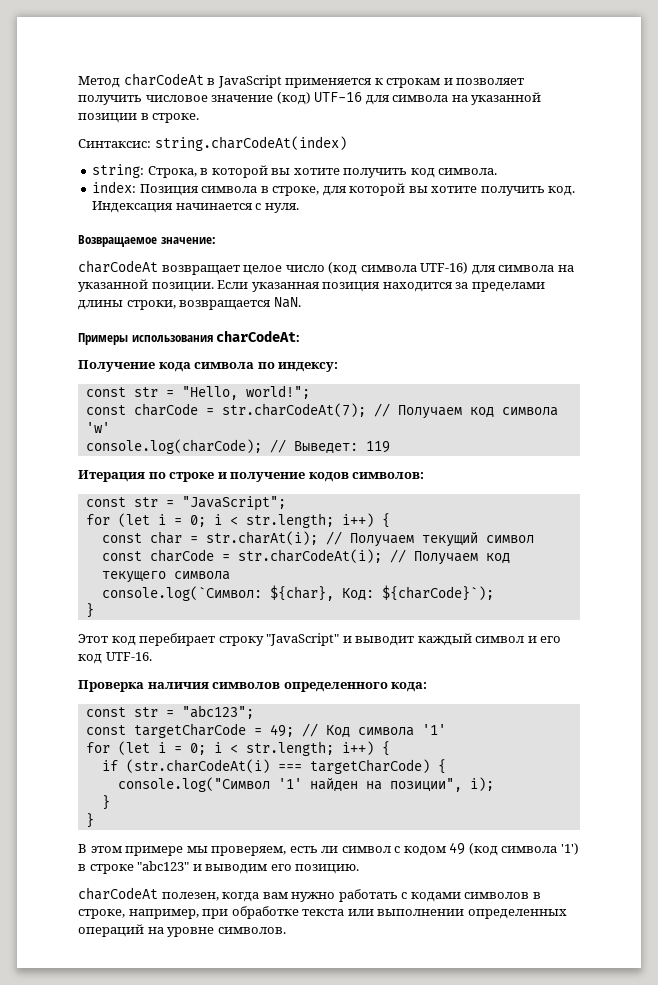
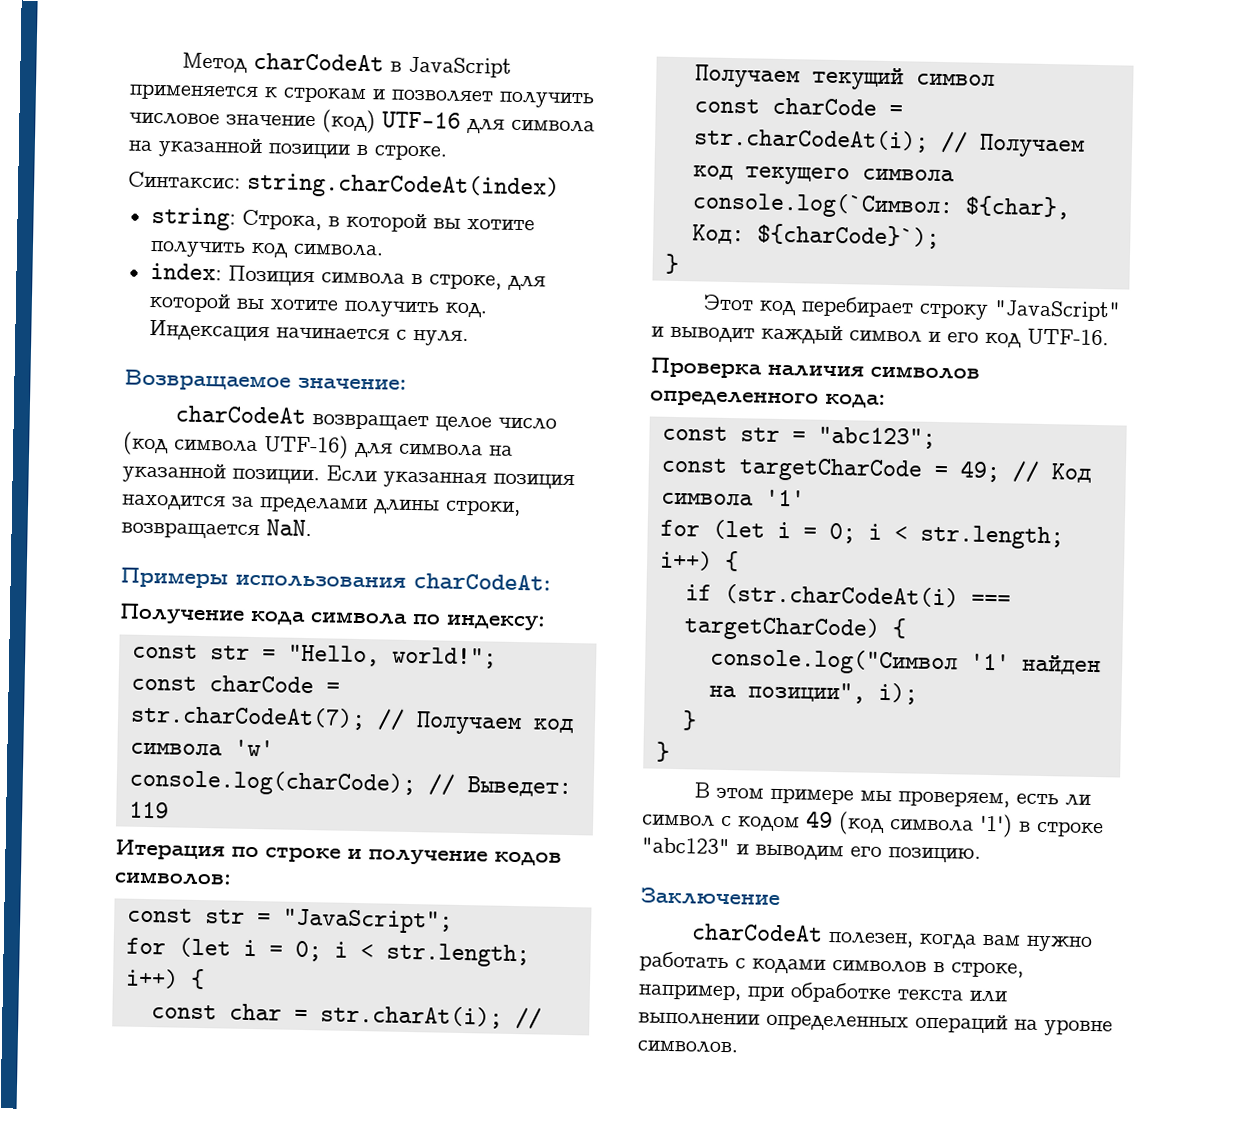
(360, 869) none -> [640,887,780,907] // Заключение

